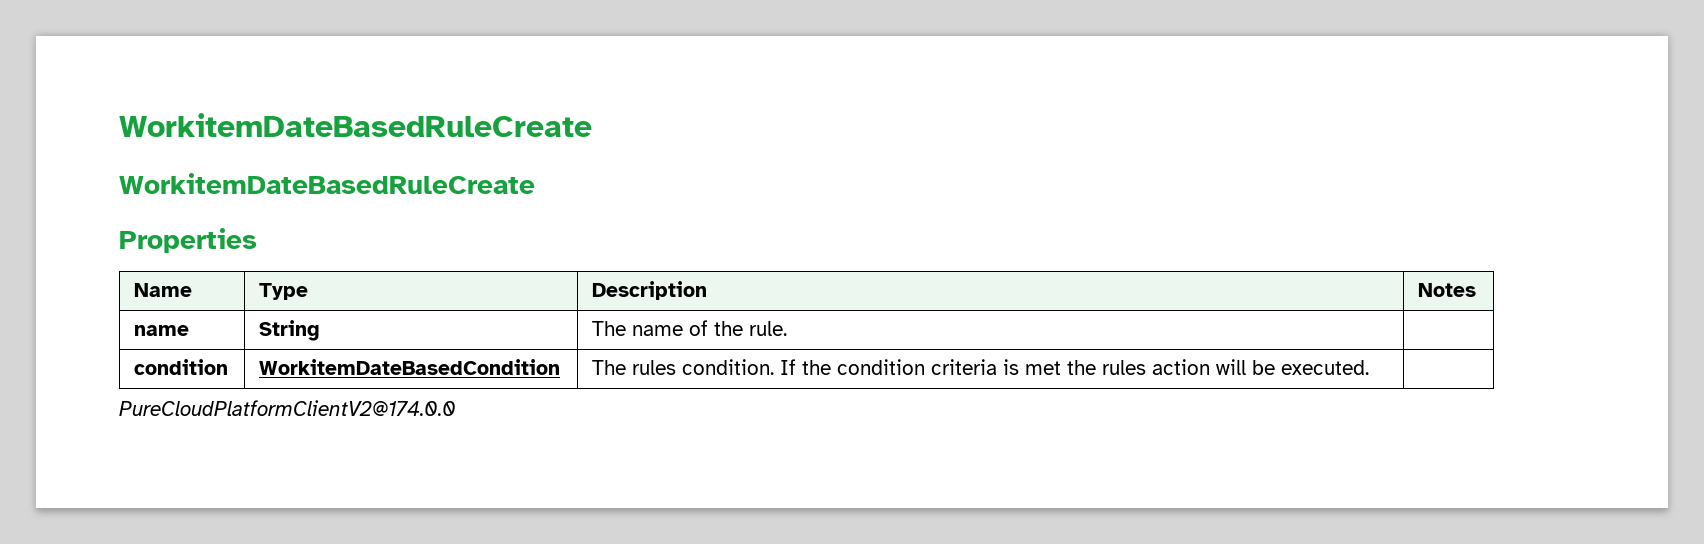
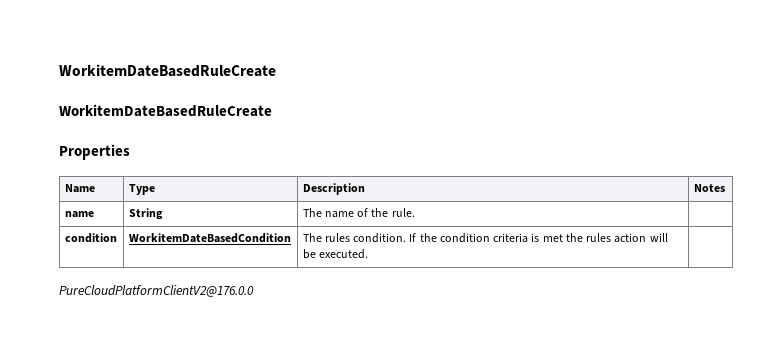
[119,400,456,416] PureCloudPlatformClientV2@174.0.0 -> [59,285,254,297] PureCloudPlatformClientV2@176.0.0

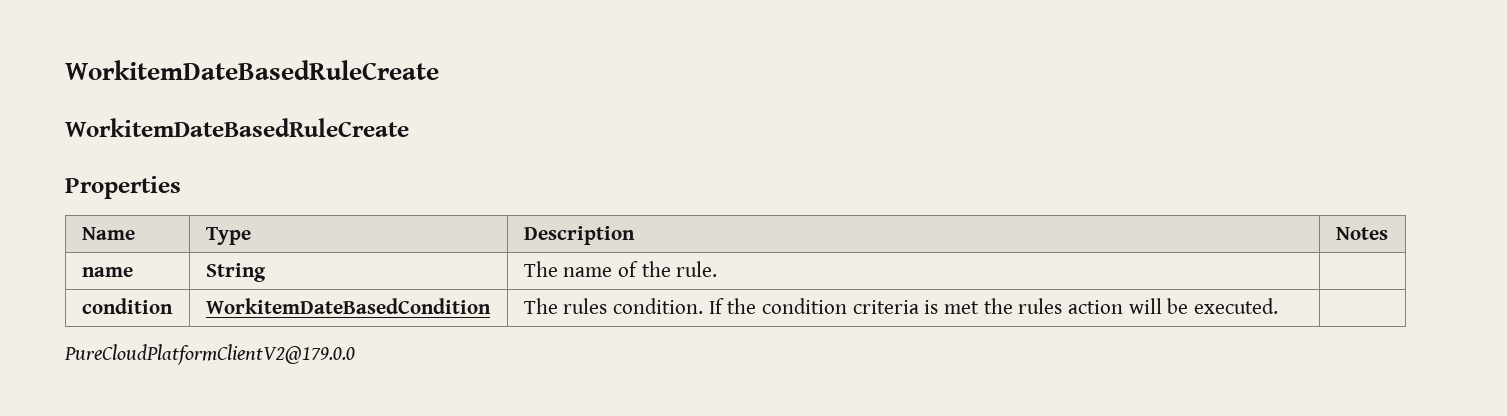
[59,285,254,297] PureCloudPlatformClientV2@176.0.0 -> [64,344,355,365] PureCloudPlatformClientV2@179.0.0

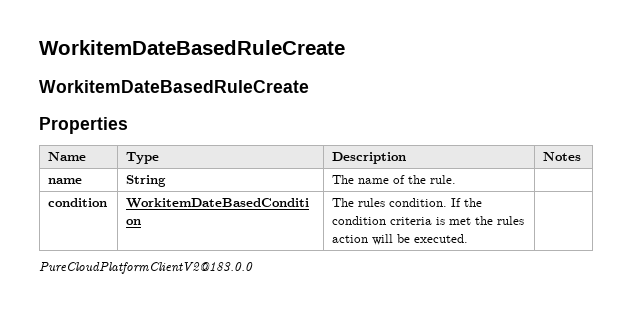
[64,344,355,365] PureCloudPlatformClientV2@179.0.0 -> [39,262,253,274] PureCloudPlatformClientV2@183.0.0

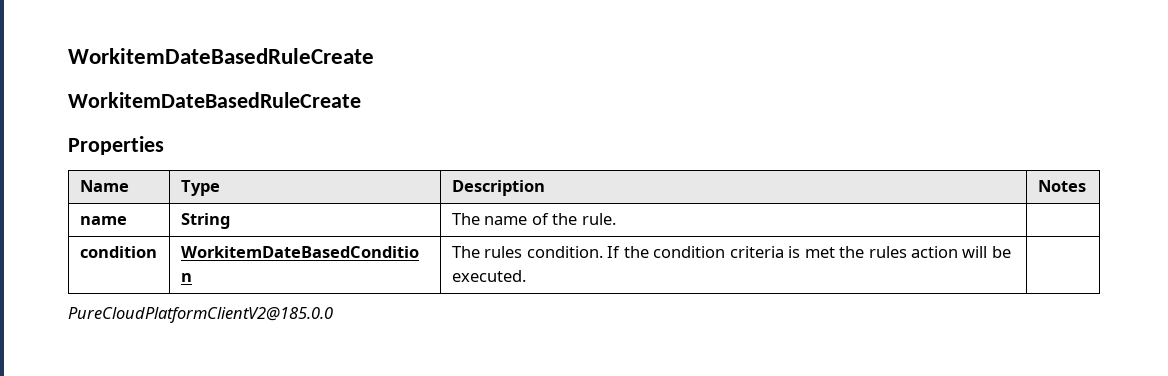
[39,262,253,274] PureCloudPlatformClientV2@183.0.0 -> [68,307,333,323] PureCloudPlatformClientV2@185.0.0

